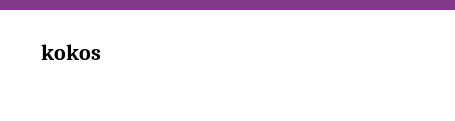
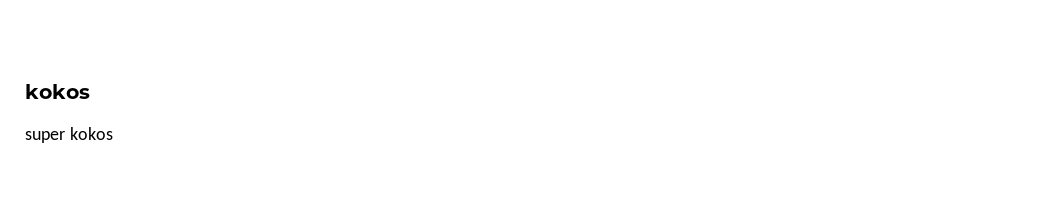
[41,44,101,60] kokos -> [25,84,90,99] [25,127,113,143] kokos // super kokos

